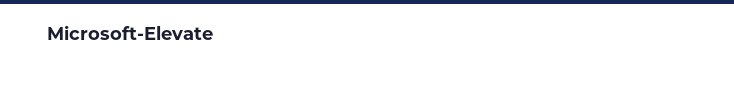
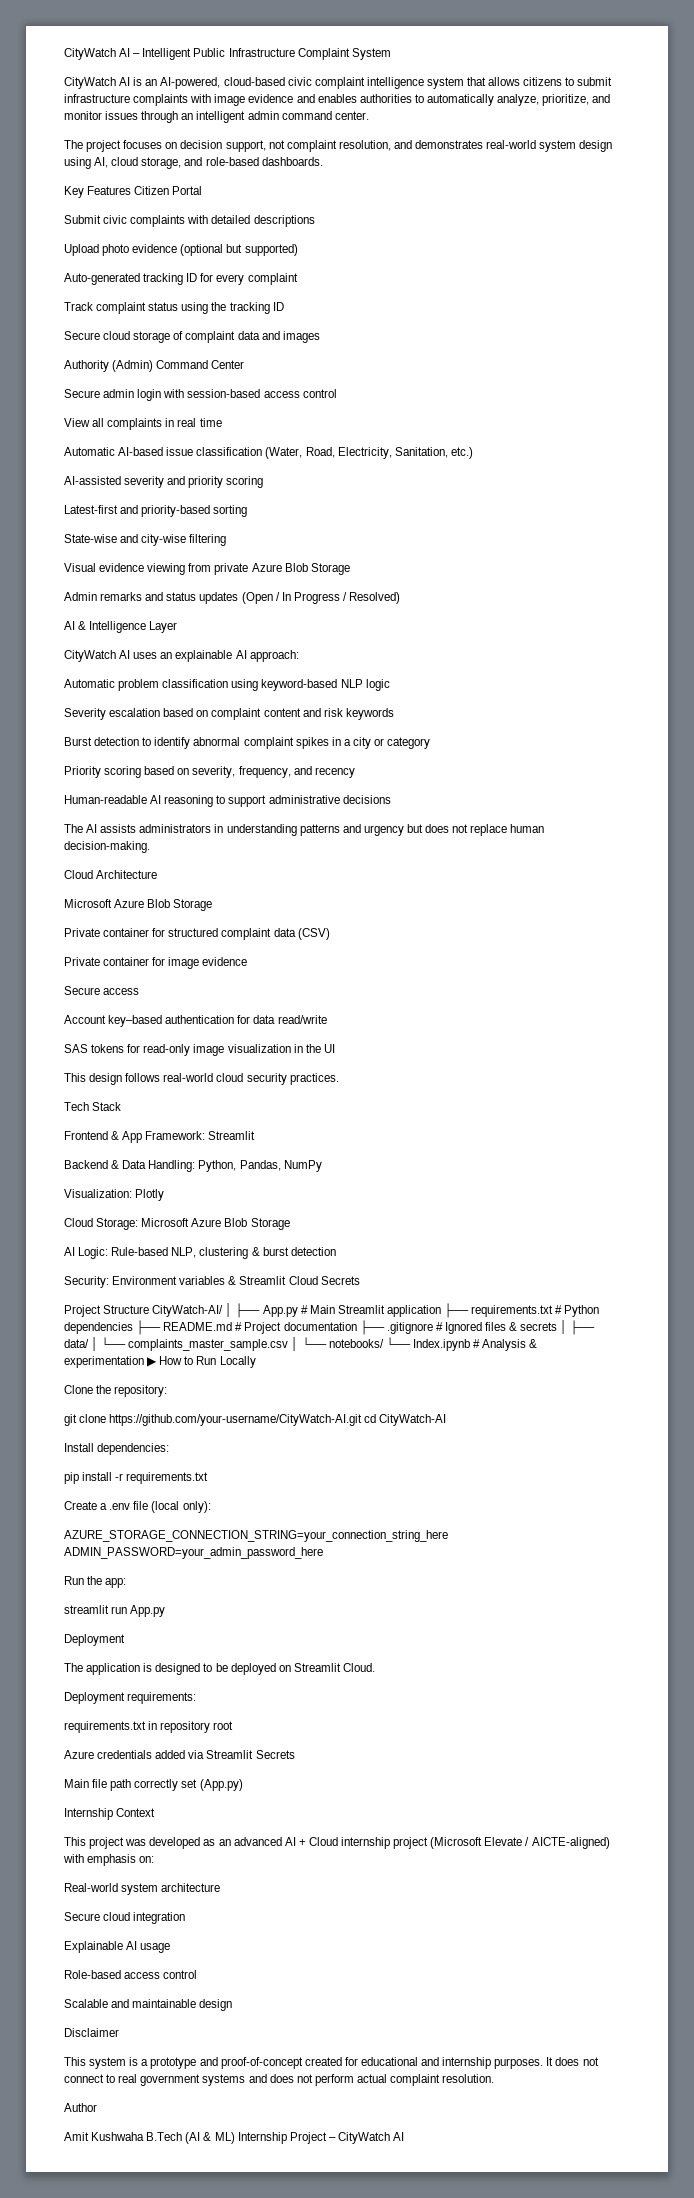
[47,25,213,40] Microsoft-Elevate -> [64,48,391,60] [64,77,613,89] [64,94,611,106] [64,111,369,123] [64,140,613,152] [64,157,323,169] [64,186,203,198] [64,215,315,227] [64,244,298,256] [64,273,298,285] [64,302,284,314] [64,331,320,343] [64,360,245,372] [64,389,337,401] [64,418,222,430] [64,447,473,459] [64,476,264,488] [64,505,248,517] [64,534,227,546] [64,563,350,575] [64,592,401,604] [64,621,178,633] [64,650,299,662] [64,679,390,691] [64,708,394,720] [64,737,431,749] [64,766,355,778] [64,795,391,807] [64,824,545,836] [64,841,150,853] [64,870,158,879] [64,899,213,911] [64,928,330,940] [64,957,248,969] [64,986,140,995] [64,1015,327,1027] [64,1044,335,1056] [64,1073,339,1085] [64,1102,122,1111] [64,1131,256,1143] [64,1160,322,1172] [64,1189,165,1201] [64,1218,290,1230] [64,1247,336,1259] [64,1276,360,1288] [64,1303,600,1318] [64,1320,596,1335] [64,1337,538,1351] [64,1356,256,1368] [64,1385,168,1397] [64,1414,447,1426] [64,1443,170,1455] [64,1472,209,1484] [64,1501,211,1513] [64,1530,448,1542] [64,1547,323,1559] [64,1576,127,1588] [64,1605,166,1617] [64,1634,125,1646] [64,1663,375,1675] [64,1692,197,1704] [64,1721,234,1733] [64,1750,295,1759] [64,1779,243,1791] [64,1808,156,1820] [64,1837,610,1849] [63,1854,155,1866] [64,1883,221,1895] [64,1912,186,1924] [64,1941,171,1953] [64,1970,198,1979] [64,1999,233,2011] [64,2028,119,2037] [64,2057,599,2069] [64,2074,495,2086] [64,2103,97,2112] [64,2132,405,2144] CityWatch AI – Intelligent Public Infrastructure Complaint System // CityWatch AI is an AI-powered, cloud-based civic complaint intelligence system that allows citizens to submit infrastructure complaints with image evidence and enables authorities to automatically analyze, prioritize, and monitor issues through an intelligent admin command center. // The project focuses on decision support, not complaint resolution, and demonstrates real-world system design using AI, cloud storage, and role-based dashboards. // Key Features Citizen Portal // Submit civic complaints with detailed descriptions // Upload photo evidence (optional but supported) // Auto-generated tracking ID for every complaint // Track complaint status using the tracking ID // Secure cloud storage of complaint data and images // Authority (Admin) Command Center // Secure admin login with session-based access control // View all complaints in real time // Automatic AI-based issue classification (Water, Road, Electricity, Sanitation, etc.) // AI-assisted severity and priority scoring // Latest-first and priority-based sorting // State-wise and city-wise filtering // Visual evidence viewing from private Azure Blob Storage // Admin remarks and status updates (Open / In Progress / Resolved) // AI & Intelligence Layer // CityWatch AI uses an explainable AI approach: // Automatic problem classification using keyword-based NLP logic // Severity escalation based on complaint content and risk keywords // Burst detection to identify abnormal complaint spikes in a city or category // Priority scoring based on severity, frequency, and recency // Human-readable AI reasoning to support administrative decisions // The AI assists administrators in understanding patterns and urgency but does not replace human decision-making. // Cloud Architecture // Microsoft Azure Blob Storage // Private container for structured complaint data (CSV) // Private container for image evidence // Secure access // Account key–based authentication for data read/write // SAS tokens for read-only image visualization in the UI // This design follows real-world cloud security practices. // Tech Stack // Frontend & App Framework: Streamlit // Backend & Data Handling: Python, Pandas, NumPy // Visualization: Plotly // Cloud Storage: Microsoft Azure Blob Storage // AI Logic: Rule-based NLP, clustering & burst detection // Security: Environment variables & Streamlit Cloud Secrets // Project Structure CityWatch-AI/ │ ├── App.py # Main Streamlit application ├── requirements.txt # Python dependencies ├── README.md # Project documentation ├── .gitignore # Ignored files & secrets │ ├── data/ │ └── complaints_master_sample.csv │ └── notebooks/ └── Index.ipynb # Analysis & experimentation ▶ How to Run Locally // Clone the repository: // git clone https://github.com/your-username/CityWatch-AI.git cd CityWatch-AI // Install dependencies: // pip install -r requirements.txt // Create a .env file (local only): // AZURE_STORAGE_CONNECTION_STRING=your_connection_string_here ADMIN_PASSWORD=your_admin_password_here // Run the app: // streamlit run App.py // Deployment // The application is designed to be deployed on Streamlit Cloud. // Deployment requirements: // requirements.txt in repository root // Azure credentials added via Streamlit Secrets // Main file path correctly set (App.py) // Internship Context // This project was developed as an advanced AI + Cloud internship project (Microsoft Elevate / AICTE-aligned) with emphasis on: // Real-world system architecture // Secure cloud integration // Explainable AI usage // Role-based access control // Scalable and maintainable design // Disclaimer // This system is a prototype and proof-of-concept created for educational and internship purposes. It does not connect to real government systems and does not perform actual complaint resolution. // Author // Amit Kushwaha B.Tech (AI & ML) Internship Project – CityWatch AI

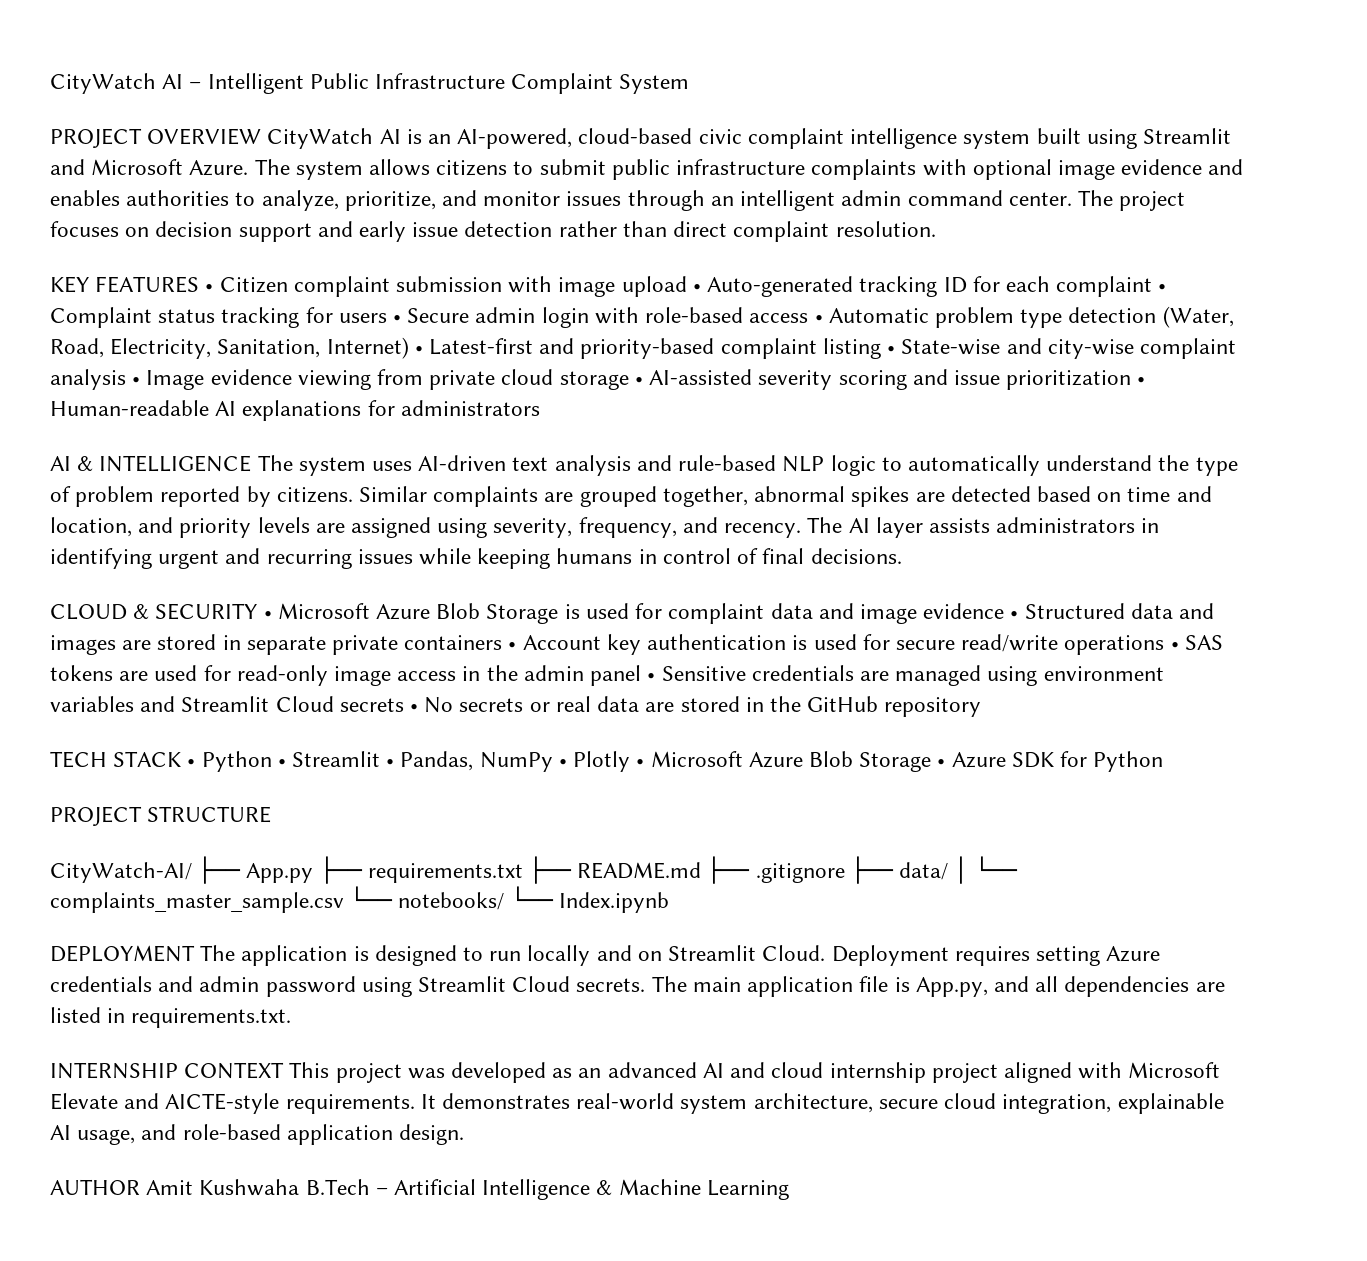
(391, 54) none -> [50,128,262,148] PROJECT OVERVIEW
[467,77,487,86] that -> [1036,128,1231,149] [50,159,363,180] built using Streamlit and Microsoft Azure. The system
(613, 81) none -> [611,159,670,180] public
(212, 98) none -> [972,159,1052,180] optional
[426,94,494,106] automatically -> (256, 199) none
(369, 115) // -> (1072, 199) none
[225,140,613,152] [64,157,323,169] [64,186,203,198] [64,215,315,227] [64,244,298,256] support, not complaint resolution, and demonstrates real-world system design using AI, cloud storage, and role-based dashboards. // Key Features Citizen Portal // Submit civic complaints with detailed descriptions // Upload photo evidence (optional but supported) // -> [238,221,936,242] [50,276,701,297] support and early issue detection rather than direct complaint resolution. // KEY FEATURES • Citizen complaint submission with image upload •
[216,273,298,285] [64,302,284,314] [64,331,320,343] [64,360,245,372] [64,389,337,401] [64,418,222,430] [64,447,473,459] [64,476,264,488] [64,505,248,517] [64,534,227,546] [64,563,350,575] [64,592,401,604] [64,621,178,633] [64,650,299,662] [64,679,390,691] [64,708,394,720] [64,737,431,749] [64,766,355,778] [64,795,391,807] every complaint // Track complaint status using the tracking ID // Secure cloud storage of complaint data and images // Authority (Admin) Command Center // Secure admin login with session-based access control // View all complaints in real time // Automatic AI-based issue classification (Water, Road, Electricity, Sanitation, etc.) // AI-assisted severity and priority scoring // Latest-first and priority-based sorting // State-wise and city-wise filtering // Visual evidence viewing from private Azure Blob Storage // Admin remarks and status updates (Open / In Progress / Resolved) // AI & Intelligence Layer // CityWatch AI uses an explainable AI approach: // Automatic problem classification using keyword-based NLP logic // Severity escalation based on complaint content and risk keywords // Burst detection to identify abnormal complaint spikes in a city or category // Priority scoring based on severity, frequency, and recency // Human-readable AI reasoning to support administrative decisions // -> [1005,276,1167,297] [50,306,1234,328] [50,337,1236,359] [50,369,1146,390] [50,400,540,421] [50,455,1238,476] [50,486,1212,507] [50,517,802,538] each complaint • Complaint status tracking for users • Secure admin login with role-based access • Automatic problem type detection (Water, Road, Electricity, Sanitation, Internet) • Latest-first and priority-based complaint listing • State-wise and city-wise complaint analysis • Image evidence viewing from private cloud storage • AI-assisted severity scoring and issue prioritization • Human-readable AI explanations for administrators // AI & INTELLIGENCE The system uses AI-driven text analysis and rule-based NLP logic to automatically understand the type of problem reported by citizens. Similar complaints are grouped together, abnormal spikes are detected based on time and location, and priority levels are assigned using severity, frequency, and recency.
(98, 828) none -> [875,517,923,538] layer
[226,824,545,836] [64,841,150,853] [64,870,158,879] [64,899,213,911] [64,928,330,940] [64,957,248,969] [64,986,140,995] [64,1015,327,1027] [64,1044,125,1053] understanding patterns and urgency but does not replace human decision-making. // Cloud Architecture // Microsoft Azure Blob Storage // Private container for structured complaint data (CSV) // Private container for image evidence // Secure access // Account key–based authentication for data read/write // SAS tokens -> [50,548,902,569] [50,603,1214,624] [50,634,1223,655] [50,665,198,681] identifying urgent and recurring issues while keeping humans in control of final decisions. // CLOUD & SECURITY • Microsoft Azure Blob Storage is used for complaint data and image evidence • Structured data and images are stored in separate private containers • Account key authentication is used for secure read/write operations • SAS tokens are used
[227,1044,335,1053] [64,1073,339,1085] [64,1102,122,1111] [64,1131,256,1143] [64,1160,237,1172] visualization in the UI // This design follows real-world cloud security practices. // Tech Stack // Frontend & App Framework: Streamlit // Backend & Data Handling: Python, -> [397,665,1164,686] [50,696,982,717] [50,751,395,772] access in the admin panel • Sensitive credentials are managed using environment variables and Streamlit Cloud secrets • No secrets or real data are stored in the GitHub repository // TECH STACK • Python • Streamlit •
[64,1189,132,1198] // Visualization: -> [558,759,567,767] •
[64,1218,290,1230] [64,1247,336,1259] [64,1276,360,1288] [64,1303,600,1318] [64,1320,568,1335] // Cloud Storage: Microsoft Azure Blob Storage // AI Logic: Rule-based NLP, clustering & burst detection // Security: Environment variables & Streamlit Cloud Secrets // Project Structure CityWatch-AI/ │ ├── App.py # Main Streamlit application ├── requirements.txt # Python dependencies ├── README.md # Project documentation ├── .gitignore # Ignored files & secrets │ -> [636,751,1164,772] [50,806,272,826] [50,856,845,884] • Microsoft Azure Blob Storage • Azure SDK for Python // PROJECT STRUCTURE // CityWatch-AI/ ├── App.py ├── requirements.txt ├── README.md ├── .gitignore
[291,1337,299,1351] │ -> (344, 902) none
[472,1339,538,1351] [64,1356,256,1368] [64,1385,168,1397] [64,1414,447,1426] [64,1443,170,1455] [64,1472,209,1484] [64,1501,211,1513] [64,1530,448,1542] [64,1547,323,1559] [64,1576,127,1588] [64,1605,166,1617] [64,1634,125,1646] # Analysis & experimentation ▶ How to Run Locally // Clone the repository: // git clone https://github.com/your-username/CityWatch-AI.git cd CityWatch-AI // Install dependencies: // pip install -r requirements.txt // Create a .env file (local only): // AZURE_STORAGE_CONNECTION_STRING=your_connection_string_here ADMIN_PASSWORD=your_admin_password_here // Run the app: // streamlit run App.py // Deployment // -> [50,945,195,962] // DEPLOYMENT
[215,1663,276,1675] be deployed -> [489,945,632,966] run locally and
[64,1692,197,1704] [64,1721,234,1733] [64,1750,295,1759] [64,1779,243,1791] [64,1808,156,1820] // Deployment requirements: // requirements.txt in repository root // Azure credentials added via Streamlit Secrets // Main file path correctly set (App.py) // Internship Context // -> [831,945,1161,966] [50,976,1225,997] [50,1007,292,1028] [50,1062,285,1079] Deployment requires setting Azure credentials and admin password using Streamlit Cloud secrets. The main application file is App.py, and all dependencies are listed in requirements.txt. // INTERNSHIP CONTEXT
[298,1837,610,1849] [63,1854,155,1866] [64,1883,221,1895] [64,1912,186,1924] [64,1941,171,1953] [64,1970,198,1979] [64,1999,233,2011] [64,2028,119,2037] [64,2057,599,2069] [64,2074,495,2086] [64,2103,97,2112] [64,2132,405,2144] + Cloud internship project (Microsoft Elevate / AICTE-aligned) with emphasis on: // Real-world system architecture // Secure cloud integration // Explainable AI usage // Role-based access control // Scalable and maintainable design // Disclaimer // This system is a prototype and proof-of-concept created for educational and internship purposes. It does not connect to real government systems and does not perform actual complaint resolution. // Author // Amit Kushwaha B.Tech (AI & ML) Internship Project – CityWatch AI -> [730,1062,1221,1083] [50,1093,1224,1114] [50,1124,465,1145] [50,1179,789,1200] and cloud internship project aligned with Microsoft Elevate and AICTE-style requirements. It demonstrates real-world system architecture, secure cloud integration, explainable AI usage, and role-based application design. // AUTHOR Amit Kushwaha B.Tech – Artificial Intelligence & Machine Learning

